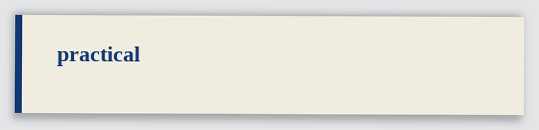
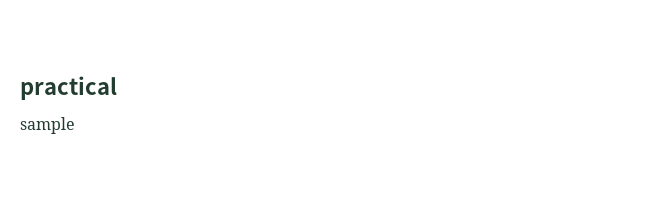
(141, 56) none -> [20,117,75,134] // sample

